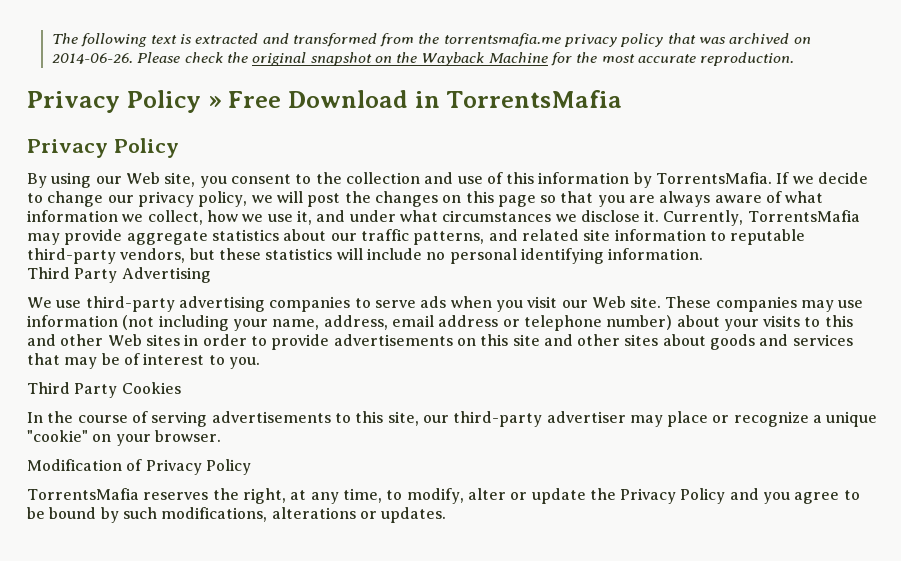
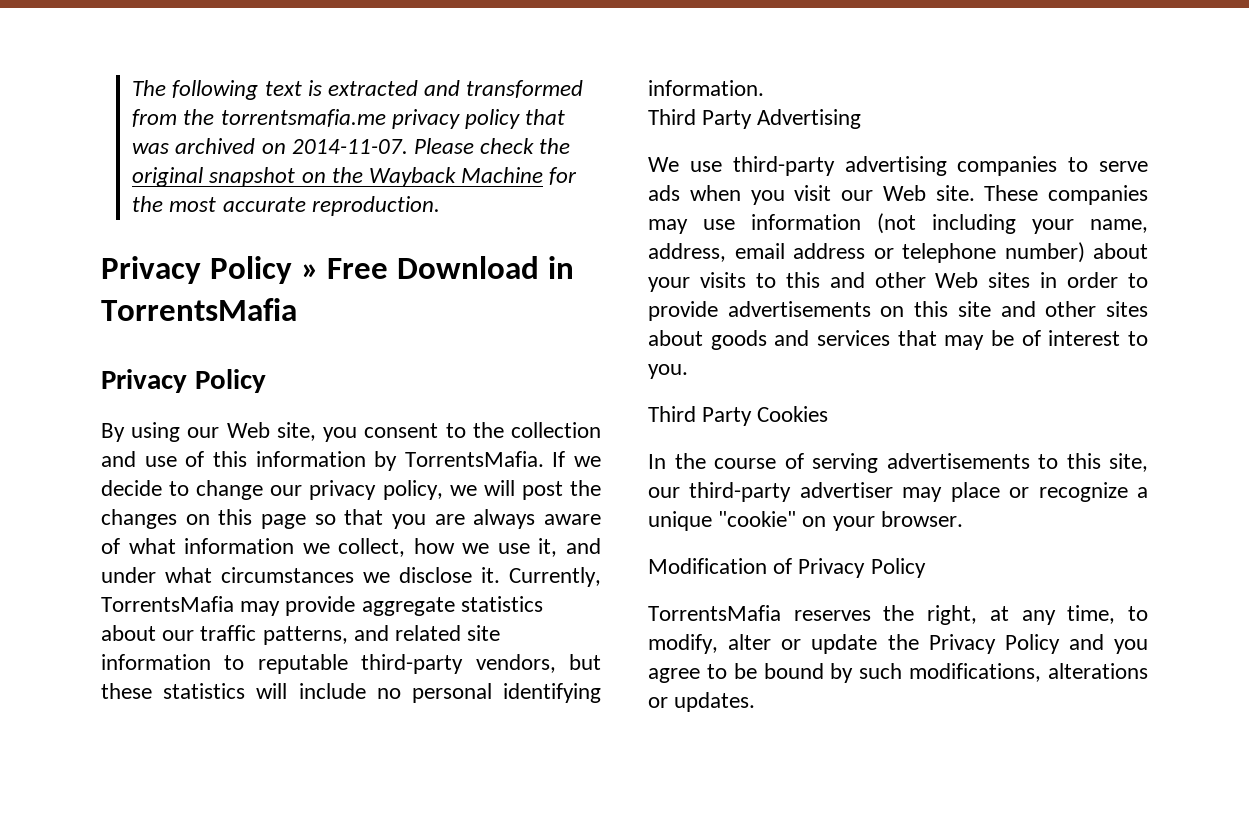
[51,53,133,64] 2014-06-26. -> [291,139,408,154] 2014-11-07.

